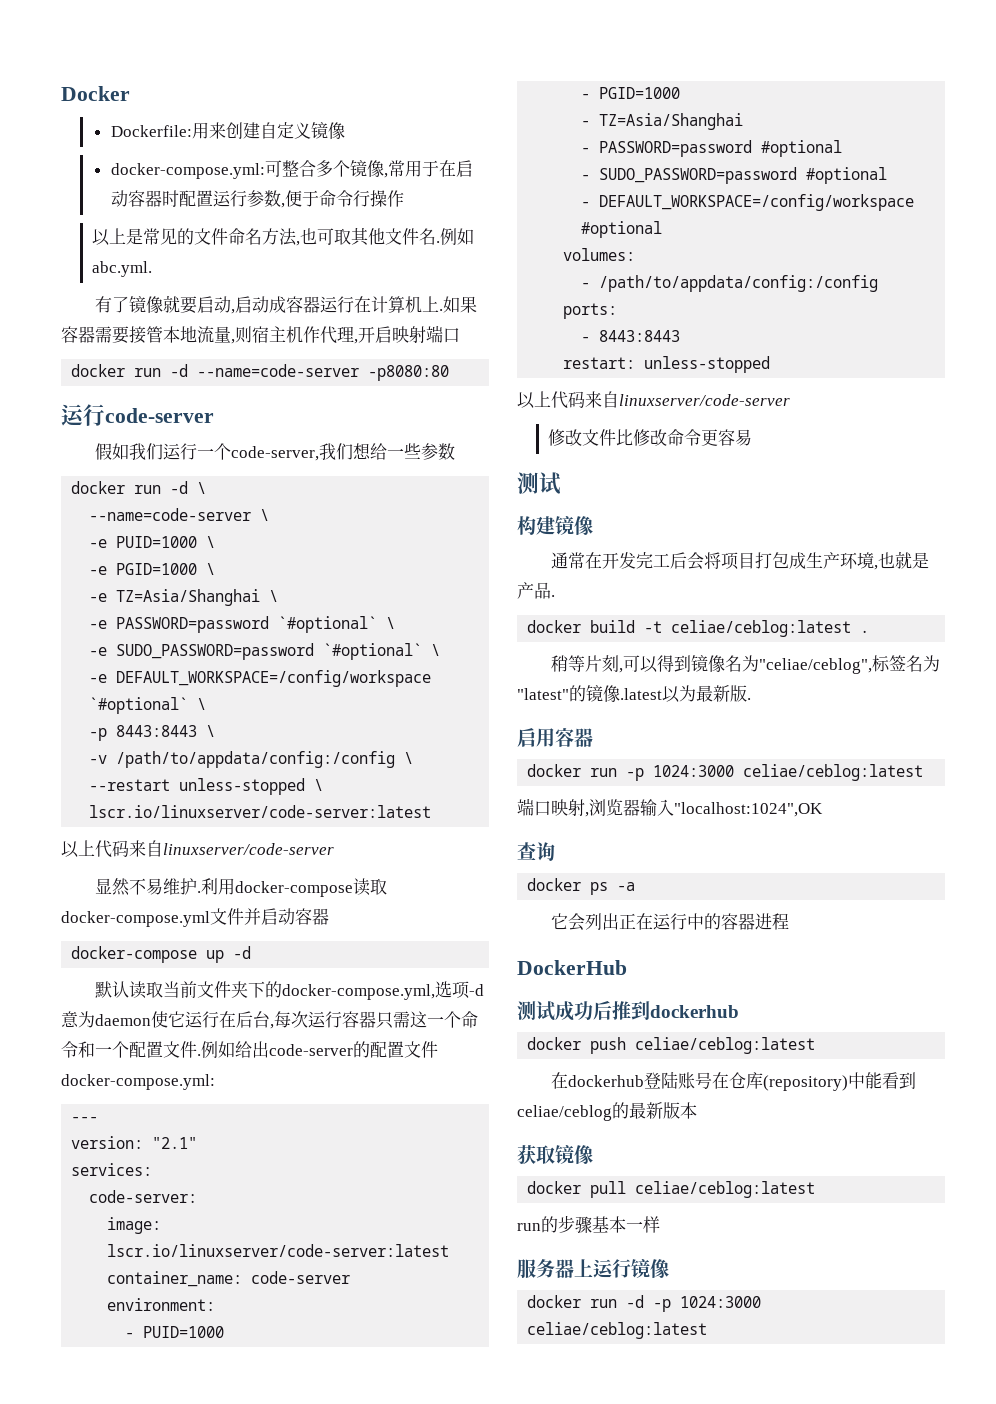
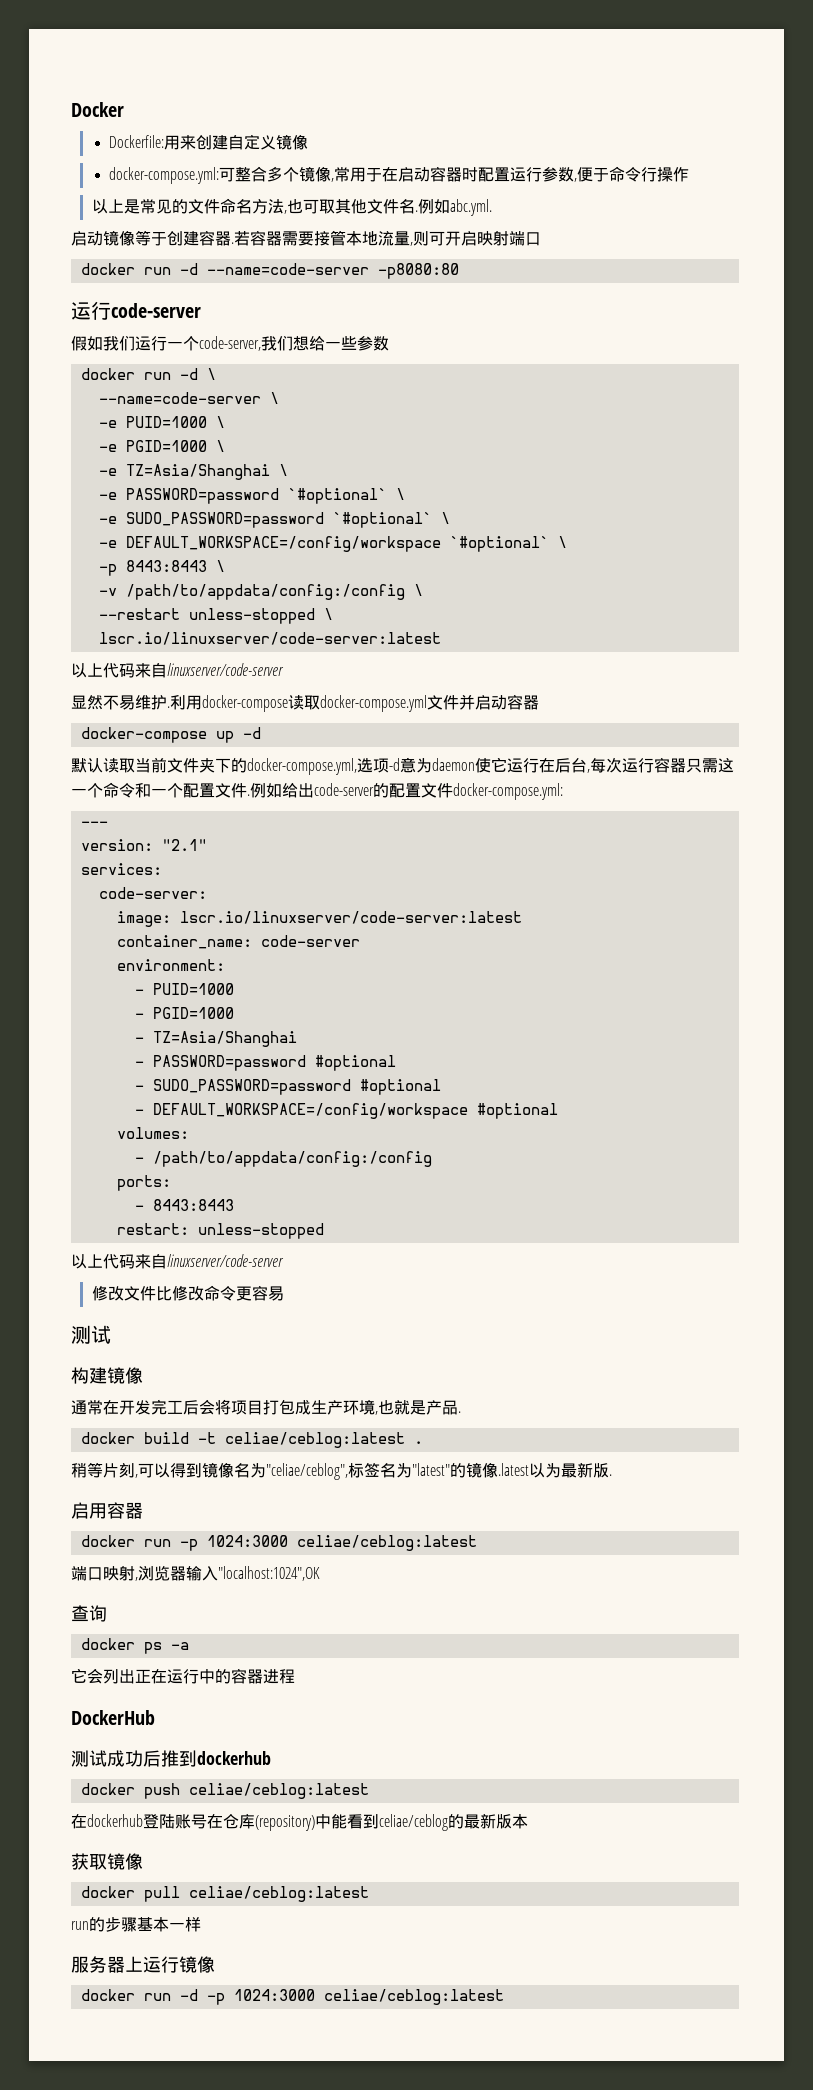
[94,295,477,314] 有了镜像就要启动,启动成容器运行在计算机上.如果 -> [71,230,250,246] 启动镜像等于创建容器.若
[252,326,358,344] 宿主机作代理, -> [429,231,445,246] 可

